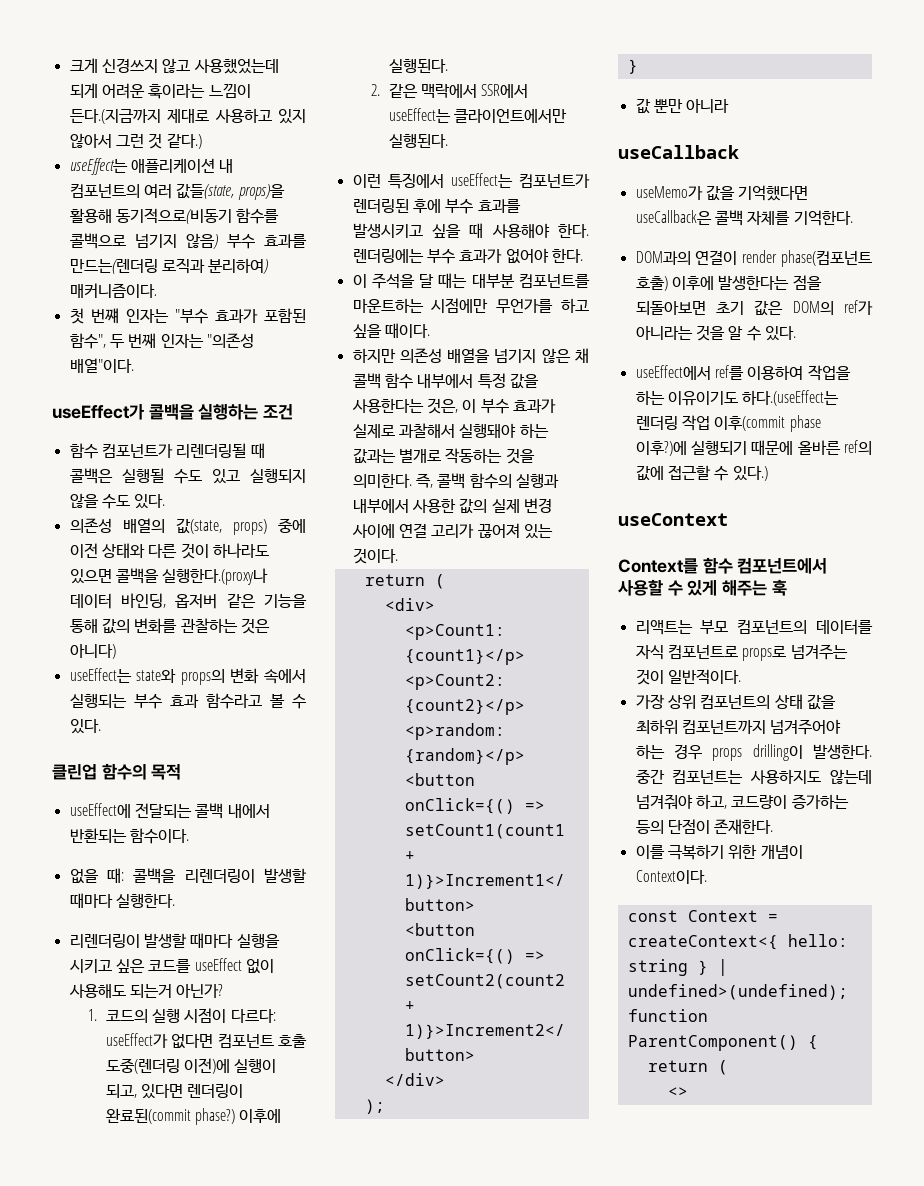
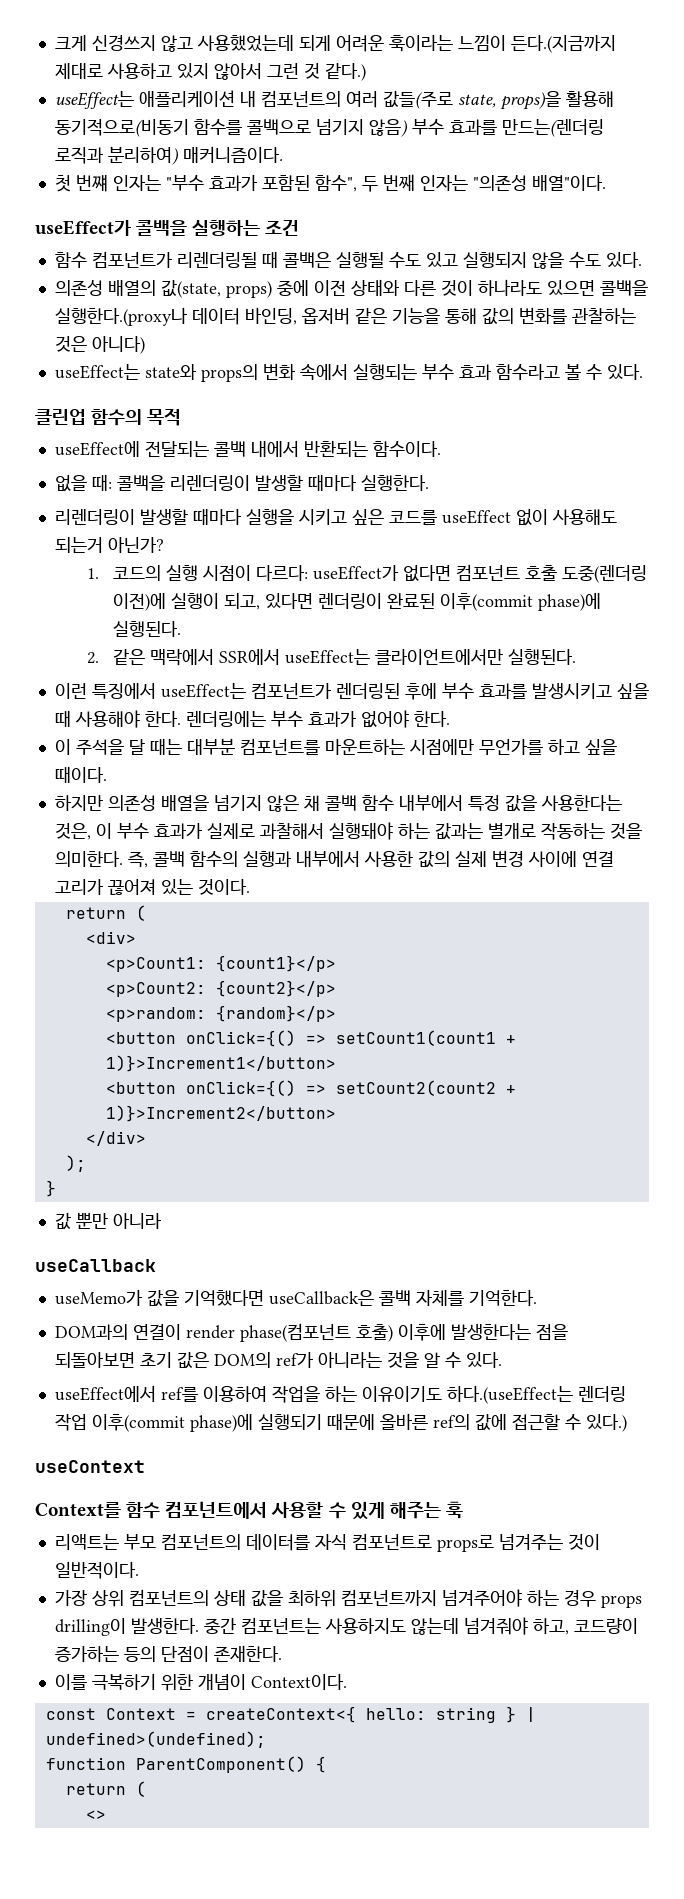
[176,183,235,199] 값들(state, -> [382,91,496,109] 값들(주로 state,
[105,1108,282,1125] 완료된(commit phase?) 이후에 -> [386,593,601,611] 완료된 이후(commit phase)에
[789,415,821,432] [635,441,687,456] phase 이후?)에 -> [189,1414,253,1432] phase)에

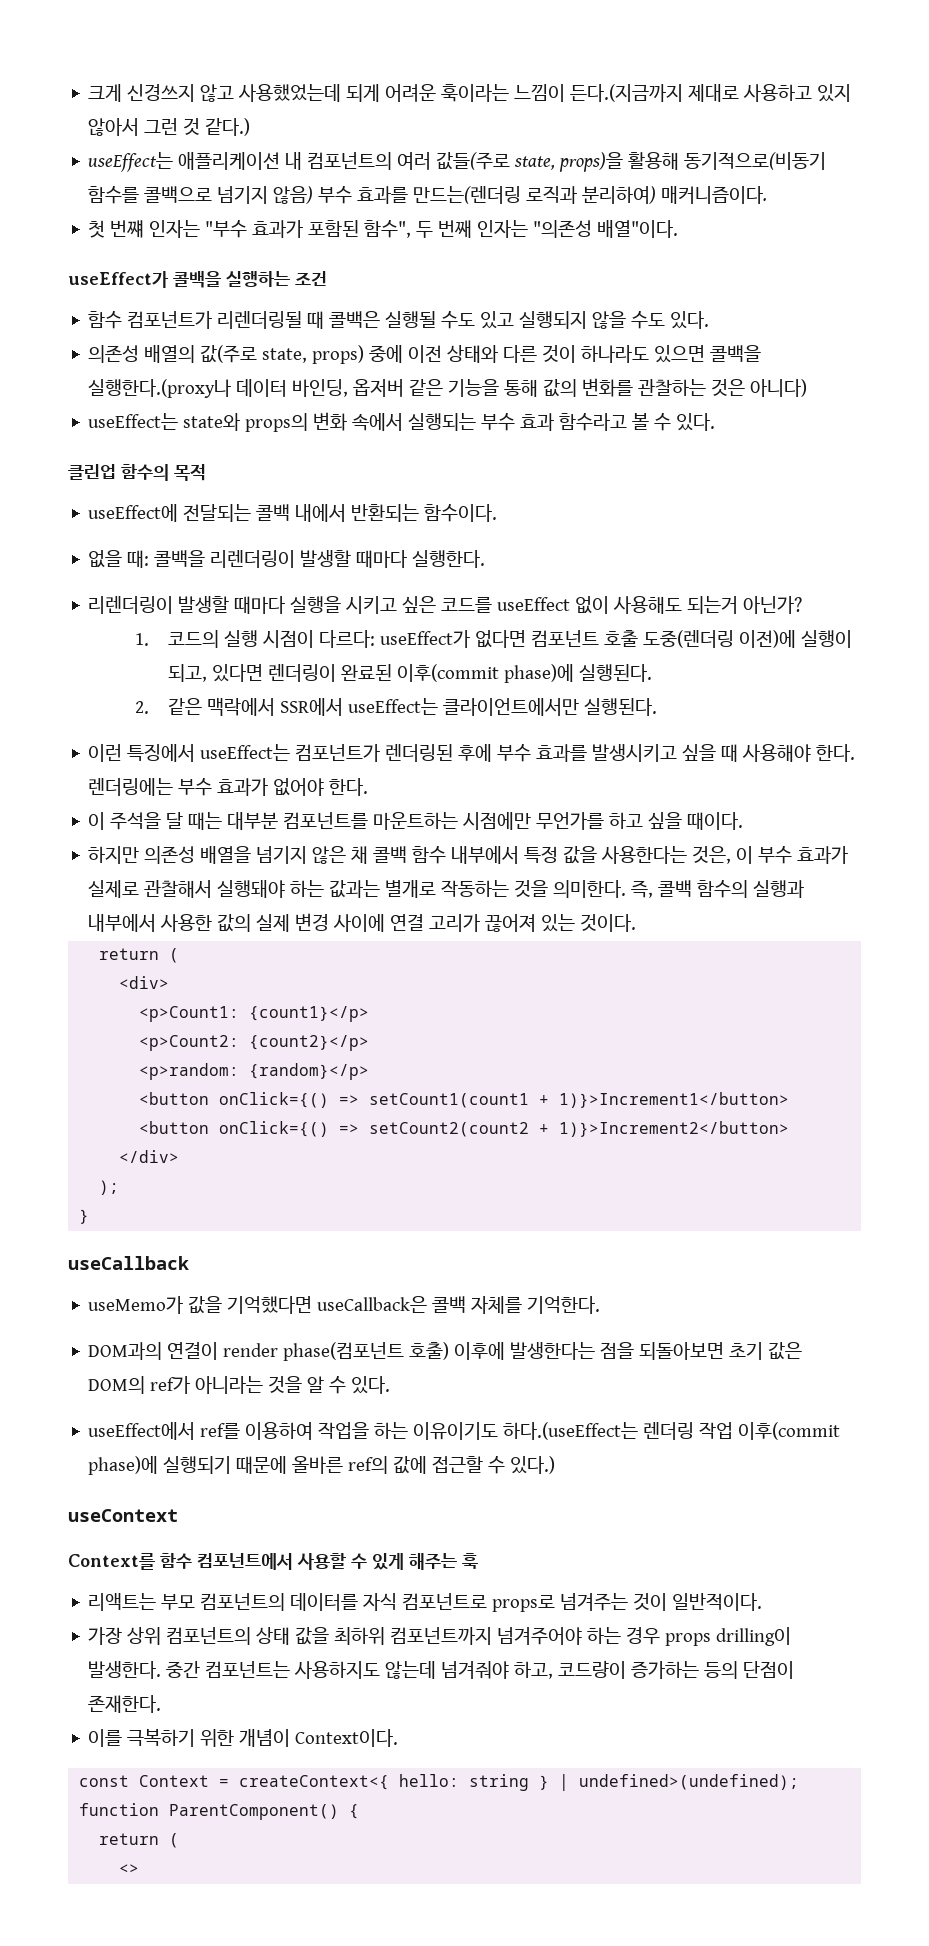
[160,280,221,298] 값(state, -> [200,345,308,363] 값(주로 state,
[259,823,324,839] 과찰해서 -> [144,880,213,898] 관찰해서
[54,1212,162,1230] // 값 뿐만 아니라 -> (90, 1216) none

